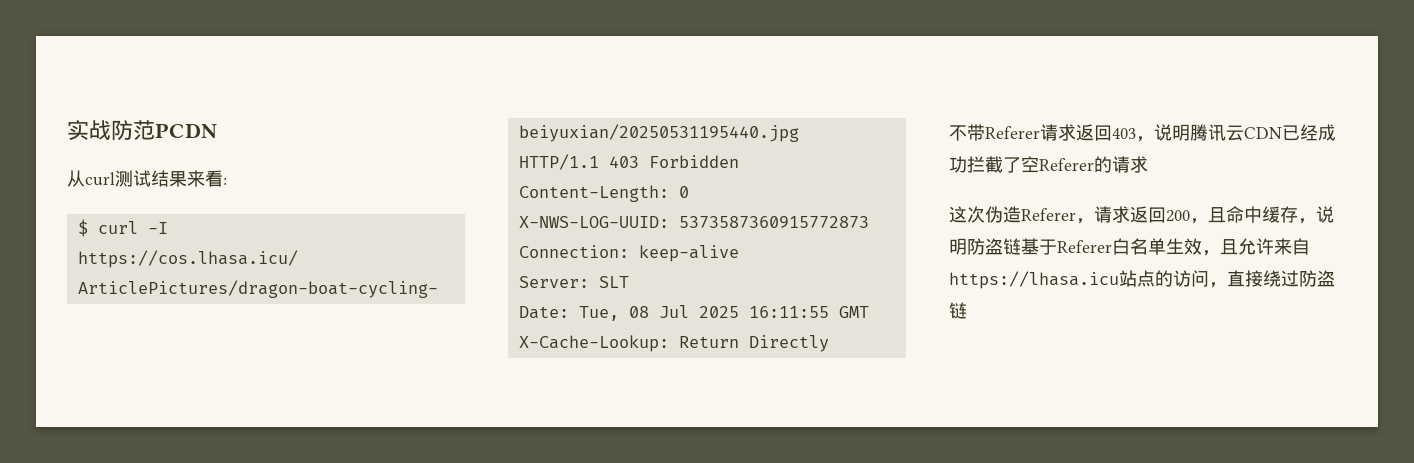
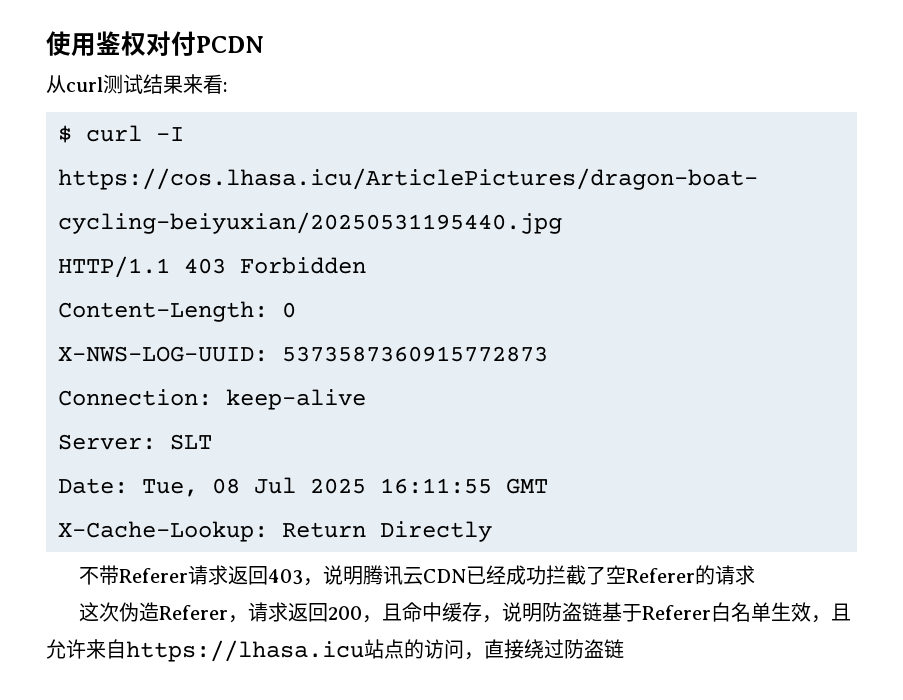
[67,120,155,141] 实战防范 -> [46,31,196,56] 使用鉴权对付

